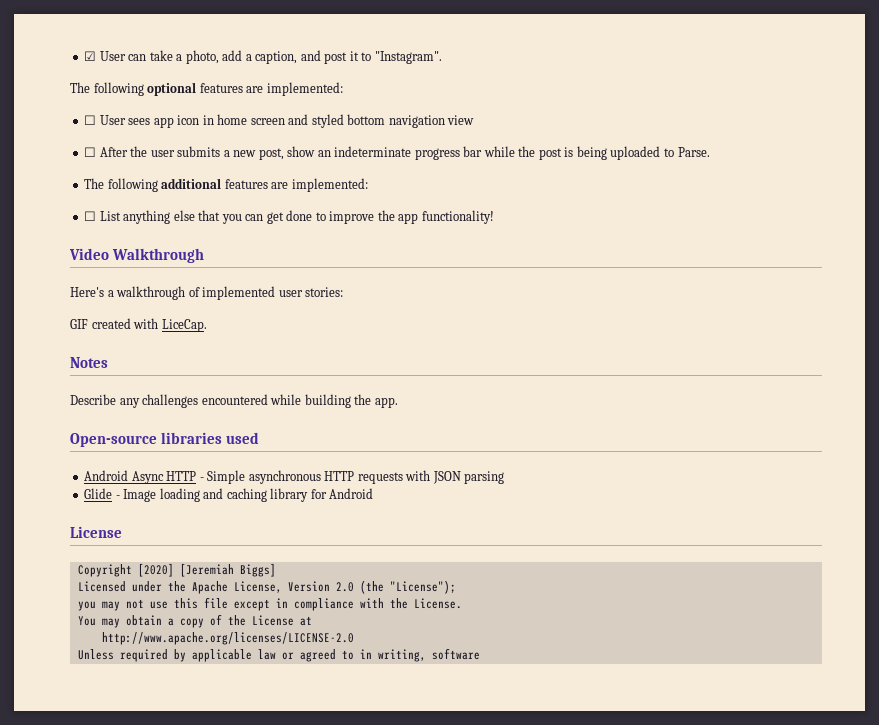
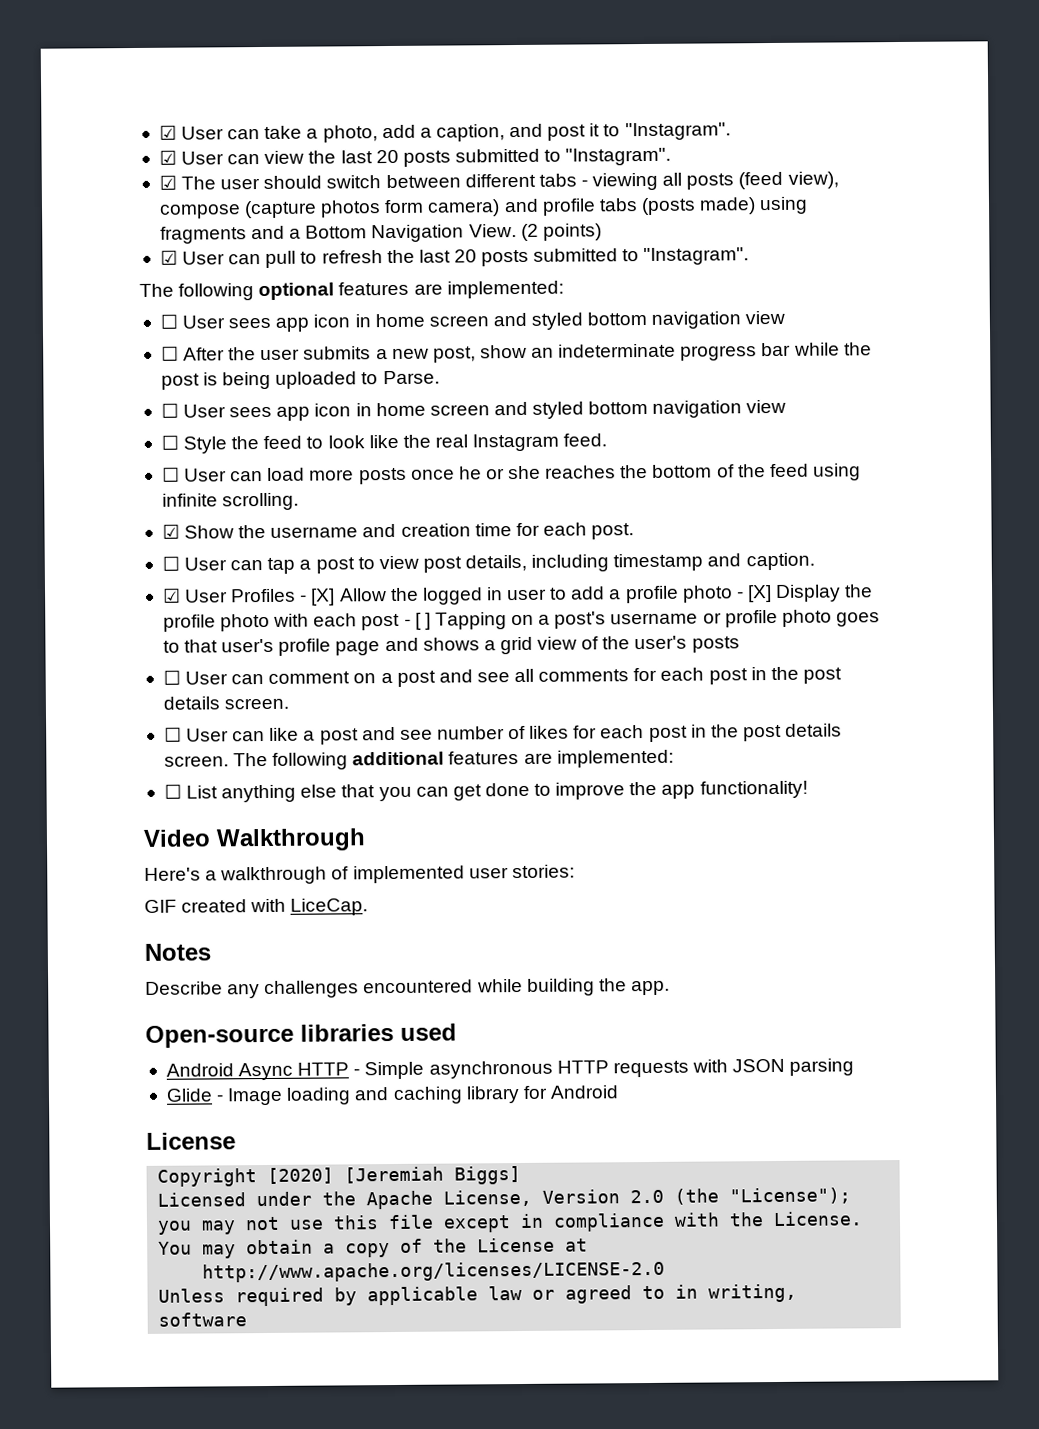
(442, 57) none -> [158,147,672,167] [158,171,839,191] [158,196,809,219] [159,223,602,244] [159,247,750,268] // ☑ User can view the last 20 posts submitted to "Instagram". // ☑ The user should switch between different tabs - viewing all posts (feed view), compose (capture photos form camera) and profile tabs (posts made) using fragments and a Bottom Navigation View. (2 points) // ☑ User can pull to refresh the last 20 posts submitted to "Instagram".
(710, 152) none -> [160,399,787,421] [160,433,608,454] [161,463,861,485] [161,492,300,511] [161,522,635,540] [161,552,815,574] [162,584,874,606] [162,609,880,632] [162,635,740,656] [162,666,842,687] [162,696,290,710] [163,723,843,745] [163,755,229,767] ☐ User sees app icon in home screen and styled bottom navigation view // ☐ Style the feed to look like the real Instagram feed. // ☐ User can load more posts once he or she reaches the bottom of the feed using infinite scrolling. // ☑ Show the username and creation time for each post. // ☐ User can tap a post to view post details, including timestamp and caption. // ☑ User Profiles - [X] Allow the logged in user to add a profile photo - [X] Display the profile photo with each post - [ ] Tapping on a post's username or profile photo goes to that user's profile page and shows a grid view of the user's posts // ☐ User can comment on a post and see all comments for each post in the post details screen. // ☐ User can like a post and see number of likes for each post in the post details screen.

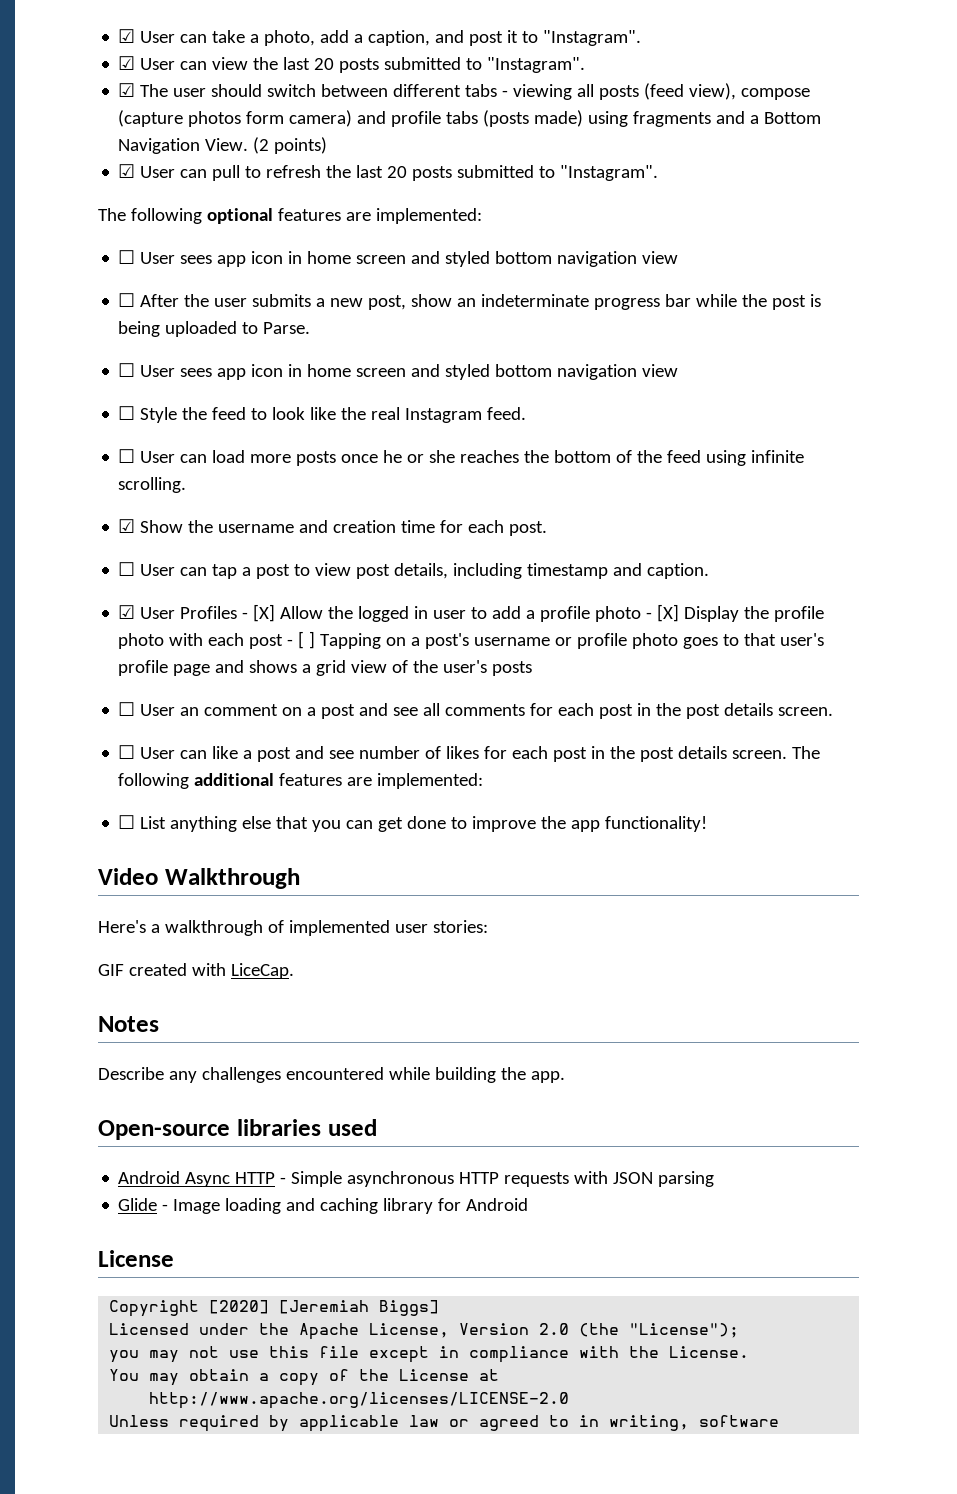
[231,674,265,685] can -> [180,707,200,716] an

